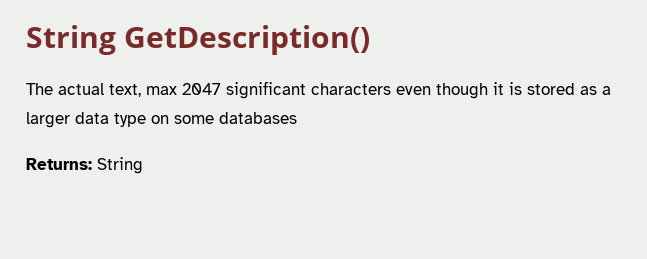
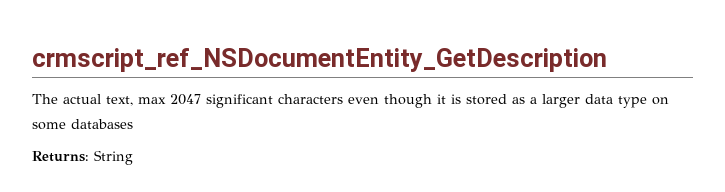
[26,25,370,55] String GetDescription() -> [32,48,607,72] crmscript_ref_NSDocumentEntity_GetDescription

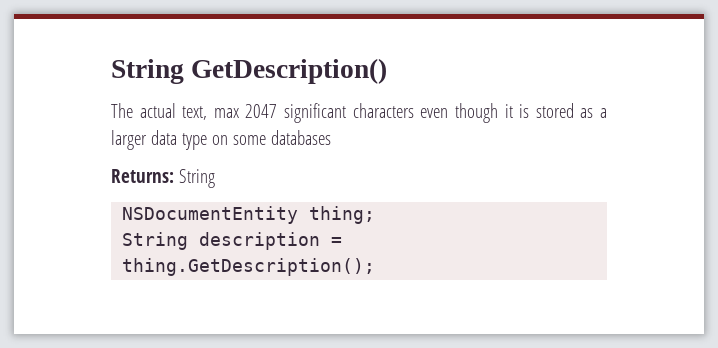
[32,48,607,72] crmscript_ref_NSDocumentEntity_GetDescription -> [111,58,388,84] String GetDescription()
(133, 157) none -> [122,206,376,224] [122,232,343,250] [122,258,376,276] // NSDocumentEntity thing; // String description = thing.GetDescription();

